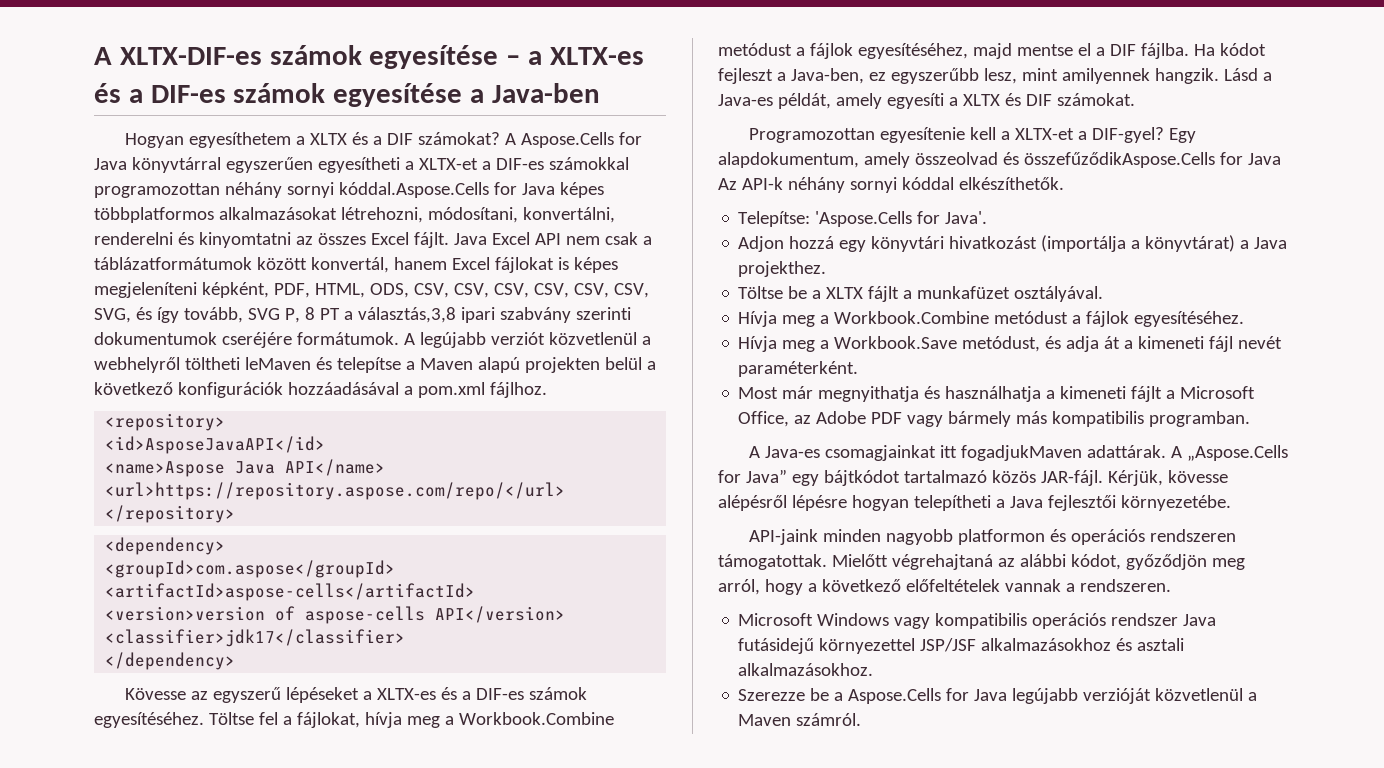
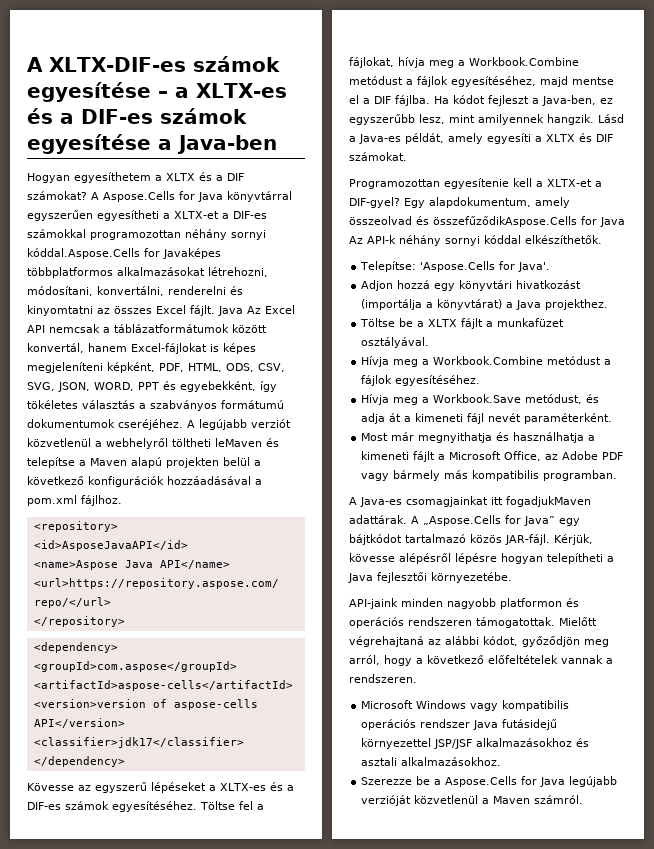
[521,182,604,198] Java képes -> [163,248,221,259] Javaképes
(487, 239) none -> [247,306,261,314] Az
[565,232,638,245] nem csak -> [49,324,100,333] nemcsak
[451,257,554,273] Excel fájlokat -> [131,343,207,354] Excel-fájlokat
[453,283,649,298] [94,307,631,323] [94,332,399,348] CSV, CSV, CSV, CSV, CSV, SVG, és így tovább, SVG P, 8 PT a választás,3,8 ipari szabvány szerinti dokumentumok cseréjére formátumok. -> [27,381,277,392] [27,400,284,411] [27,419,183,430] SVG, JSON, WORD, PPT és egyebekként, így tökéletes választás a szabványos formátumú dokumentumok cseréjéhez.

